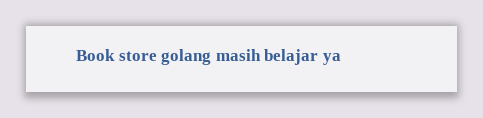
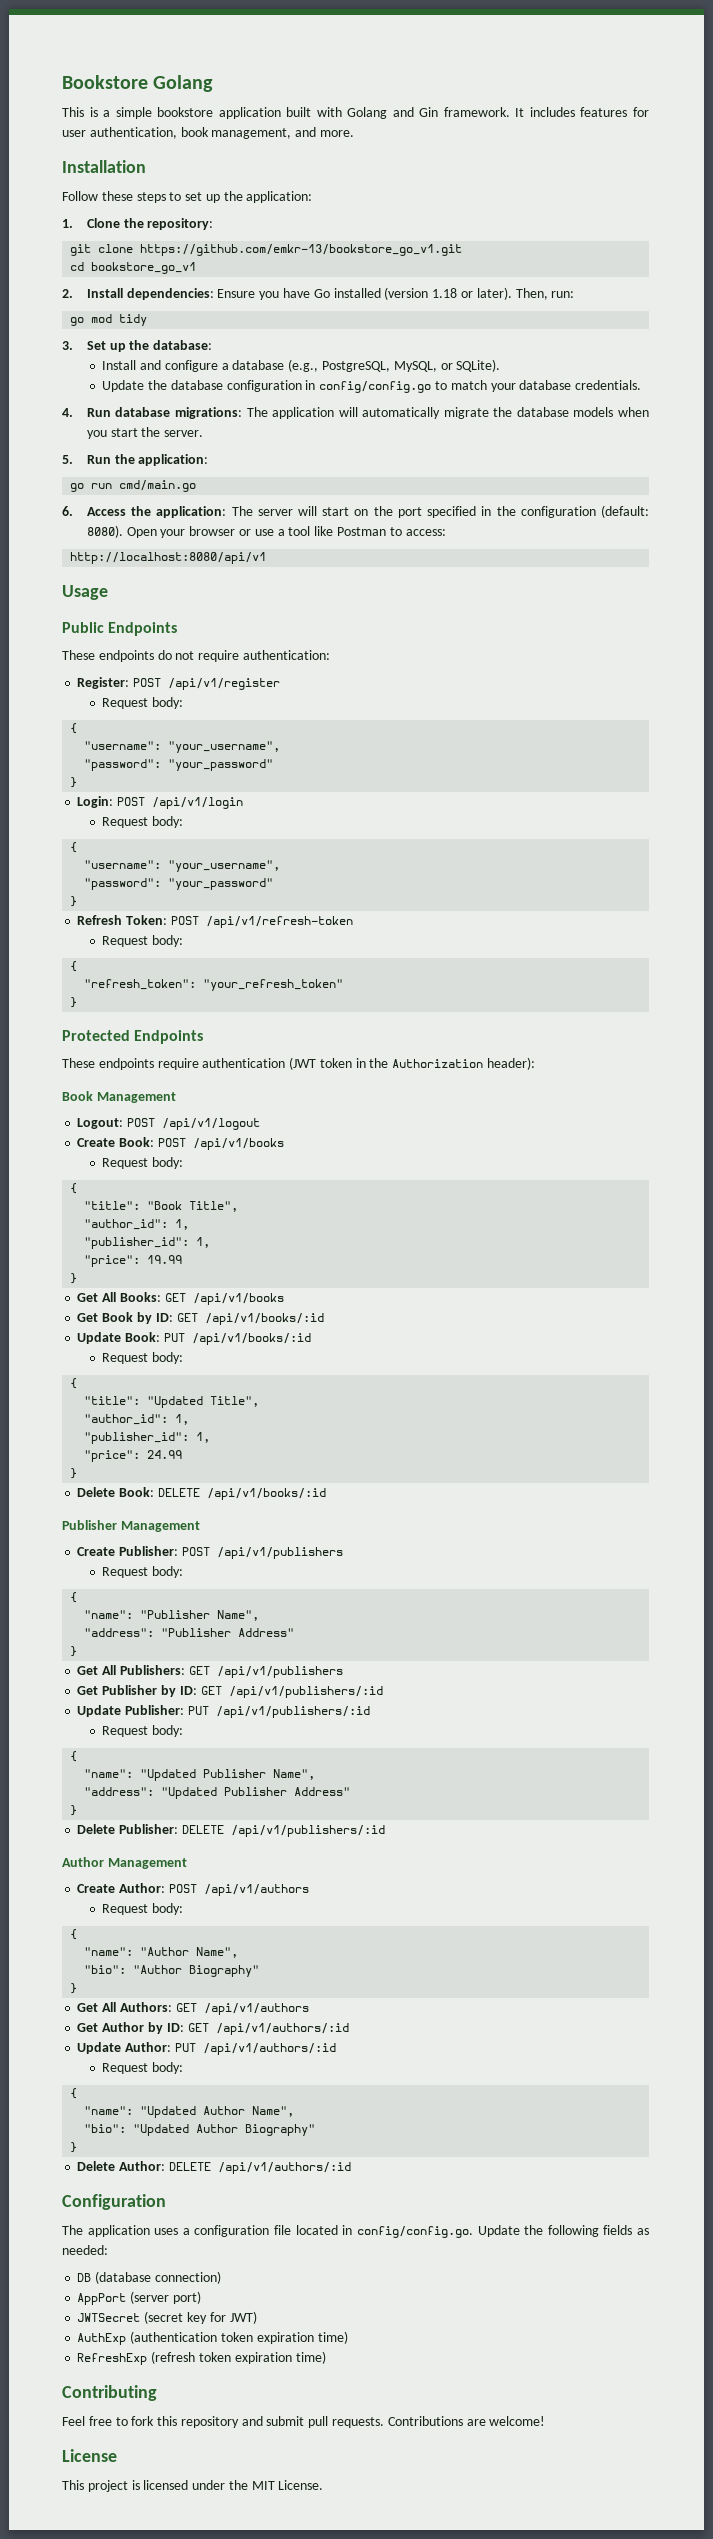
[76,49,341,65] Book store golang masih belajar ya -> [62,75,214,92] [62,107,649,119] [62,127,354,139] [62,160,146,173] [62,191,313,203] [62,218,214,230] [70,244,463,256] [70,262,197,274] [62,287,575,300] [70,314,148,326] [62,340,213,352] [102,359,501,372] [102,380,642,393] [62,407,649,419] [86,427,204,439] [62,454,209,466] [70,480,197,492] [62,505,650,518] [86,525,446,538] [70,552,267,564] [62,585,108,600] [62,622,178,636] [62,650,330,662] [77,677,281,690] [102,697,184,709] [70,723,78,734] [84,741,281,753] [84,759,274,771] [70,777,78,788] [77,796,244,809] [102,816,184,828] [70,842,78,853] [84,860,281,872] [84,878,274,890] [70,896,78,907] [77,915,353,928] [102,935,184,947] [70,961,78,972] [84,979,344,991] [70,997,78,1008] [62,1030,204,1044] [62,1057,536,1070] [62,1091,176,1103] [77,1118,261,1130] [77,1137,284,1150] [102,1157,184,1169] [70,1183,78,1194] [84,1201,239,1212] [84,1219,190,1230] [84,1237,211,1249] [84,1255,183,1267] [70,1273,78,1284] [77,1292,284,1305] [77,1312,324,1325] [77,1332,311,1345] [102,1352,184,1364] [70,1378,78,1389] [84,1396,260,1408] [84,1414,190,1425] [84,1432,211,1444] [84,1450,183,1462] [70,1468,78,1479] [77,1487,326,1500] [62,1520,200,1532] [77,1546,343,1559] [102,1566,184,1578] [70,1592,78,1603] [84,1610,260,1621] [84,1628,295,1637] [70,1646,78,1657] [77,1665,343,1678] [77,1685,383,1698] [77,1705,370,1718] [102,1725,184,1737] [70,1751,78,1762] [84,1769,316,1781] [84,1787,351,1799] [70,1805,78,1816] [77,1824,385,1837] [62,1857,187,1869] [77,1883,309,1896] [102,1903,184,1915] [70,1929,78,1940] [84,1947,239,1958] [84,1965,260,1977] [70,1983,78,1994] [77,2002,309,2015] [77,2022,349,2035] [77,2042,336,2055] [102,2062,184,2074] [70,2088,78,2099] [84,2106,295,2118] [84,2124,316,2136] [70,2142,78,2153] [77,2161,351,2174] [62,2194,166,2210] [62,2225,650,2238] [62,2245,108,2255] [77,2271,221,2284] [77,2291,201,2305] [77,2311,257,2324] [77,2331,348,2345] [77,2351,326,2365] [62,2385,157,2401] [62,2416,546,2428] [62,2449,117,2462] [62,2480,324,2492] Bookstore Golang // This is a simple bookstore application built with Golang and Gin framework. It includes features for user authentication, book management, and more. // Installation // Follow these steps to set up the application: // 1. Clone the repository: // git clone https://github.com/emkr-13/bookstore_go_v1.git // cd bookstore_go_v1 // 2. Install dependencies: Ensure you have Go installed (version 1.18 or later). Then, run: // go mod tidy // 3. Set up the database: // Install and configure a database (e.g., PostgreSQL, MySQL, or SQLite). // Update the database configuration in config/config.go to match your database credentials. // 4. Run database migrations: The application will automatically migrate the database models when you start the server. // 5. Run the application: // go run cmd/main.go // 6. Access the application: The server will start on the port specified in the configuration (default: 8080). Open your browser or use a tool like Postman to access: // http://localhost:8080/api/v1 // Usage // Public Endpoints // These endpoints do not require authentication: // Register: POST /api/v1/register // Request body: // { // "username": "your_username", // "password": "your_password" // } // Login: POST /api/v1/login // Request body: // { // "username": "your_username", // "password": "your_password" // } // Refresh Token: POST /api/v1/refresh-token // Request body: // { // "refresh_token": "your_refresh_token" // } // Protected Endpoints // These endpoints require authentication (JWT token in the Authorization header): // Book Management // Logout: POST /api/v1/logout // Create Book: POST /api/v1/books // Request body: // { // "title": "Book Title", // "author_id": 1, // "publisher_id": 1, // "price": 19.99 // } // Get All Books: GET /api/v1/books // Get Book by ID: GET /api/v1/books/:id // Update Book: PUT /api/v1/books/:id // Request body: // { // "title": "Updated Title", // "author_id": 1, // "publisher_id": 1, // "price": 24.99 // } // Delete Book: DELETE /api/v1/books/:id // Publisher Management // Create Publisher: POST /api/v1/publishers // Request body: // { // "name": "Publisher Name", // "address": "Publisher Address" // } // Get All Publishers: GET /api/v1/publishers // Get Publisher by ID: GET /api/v1/publishers/:id // Update Publisher: PUT /api/v1/publishers/:id // Request body: // { // "name": "Updated Publisher Name", // "address": "Updated Publisher Address" // } // Delete Publisher: DELETE /api/v1/publishers/:id // Author Management // Create Author: POST /api/v1/authors // Request body: // { // "name": "Author Name", // "bio": "Author Biography" // } // Get All Authors: GET /api/v1/authors // Get Author by ID: GET /api/v1/authors/:id // Update Author: PUT /api/v1/authors/:id // Request body: // { // "name": "Updated Author Name", // "bio": "Updated Author Biography" // } // Delete Author: DELETE /api/v1/authors/:id // Configuration // The application uses a configuration file located in config/config.go. Update the following fields as needed: // DB (database connection) // AppPort (server port) // JWTSecret (secret key for JWT) // AuthExp (authentication token expiration time) // RefreshExp (refresh token expiration time) // Contributing // Feel free to fork this repository and submit pull requests. Contributions are welcome! // License // This project is licensed under the MIT License.

